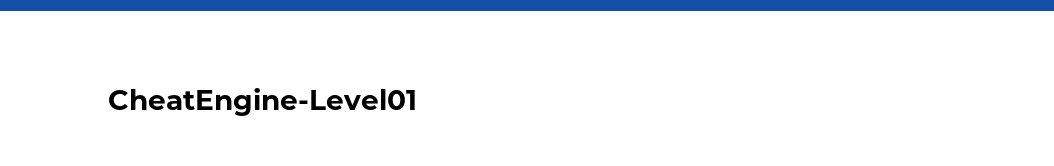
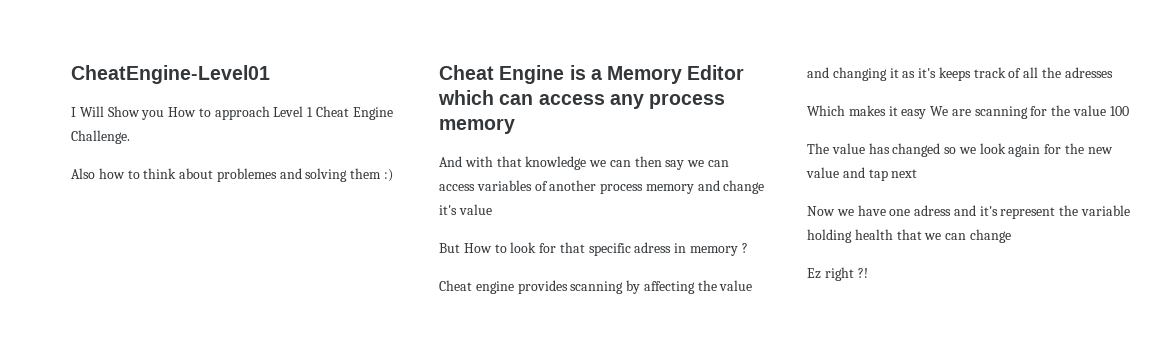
(417, 102) none -> [71,106,393,120] [71,130,130,144] [71,168,394,182] [439,65,745,84] [438,90,726,109] [439,118,515,134] [439,156,730,170] [439,180,765,194] [439,204,492,215] [439,242,748,256] [439,280,753,294] [807,67,1113,81] [807,105,1129,119] [807,143,1113,157] [806,167,918,181] [807,205,1131,219] [807,229,1011,243] [807,267,868,281] // I Will Show you How to approach Level 1 Cheat Engine Challenge. // Also how to think about problemes and solving them :) // Cheat Engine is a Memory Editor which can access any process memory // And with that knowledge we can then say we can access variables of another process memory and change it's value // But How to look for that specific adress in memory ? // Cheat engine provides scanning by affecting the value and changing it as it's keeps track of all the adresses // Which makes it easy We are scanning for the value 100 // The value has changed so we look again for the new value and tap next // Now we have one adress and it's represent the variable holding health that we can change // Ez right ?!

